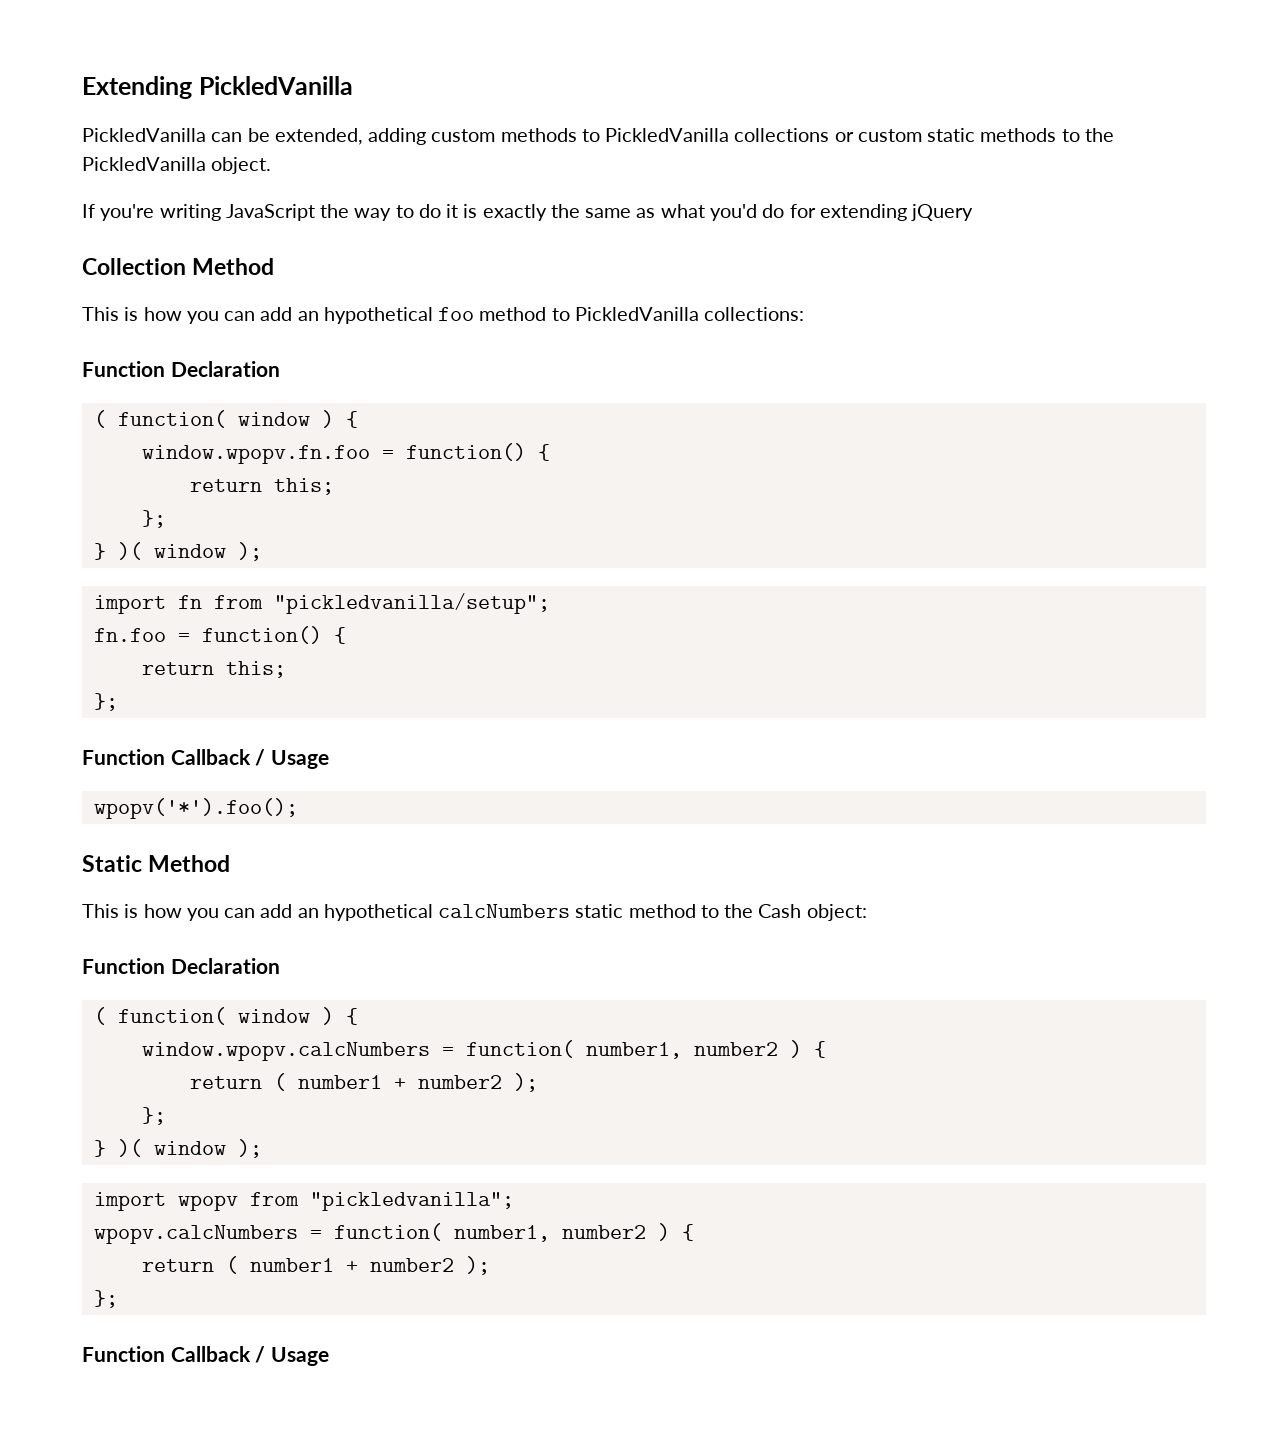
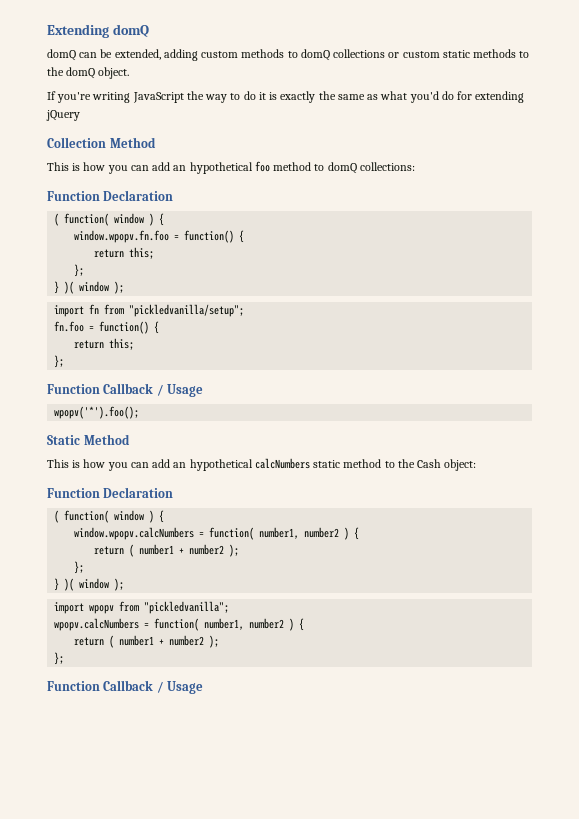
[198,76,353,95] [82,128,206,142] PickledVanilla // PickledVanilla -> [112,24,149,37] [47,49,76,61] domQ // domQ
[605,128,730,142] PickledVanilla -> [300,49,330,61] domQ
[82,157,206,171] PickledVanilla -> [66,67,96,79] domQ
[574,307,699,321] PickledVanilla -> [327,162,357,174] domQ

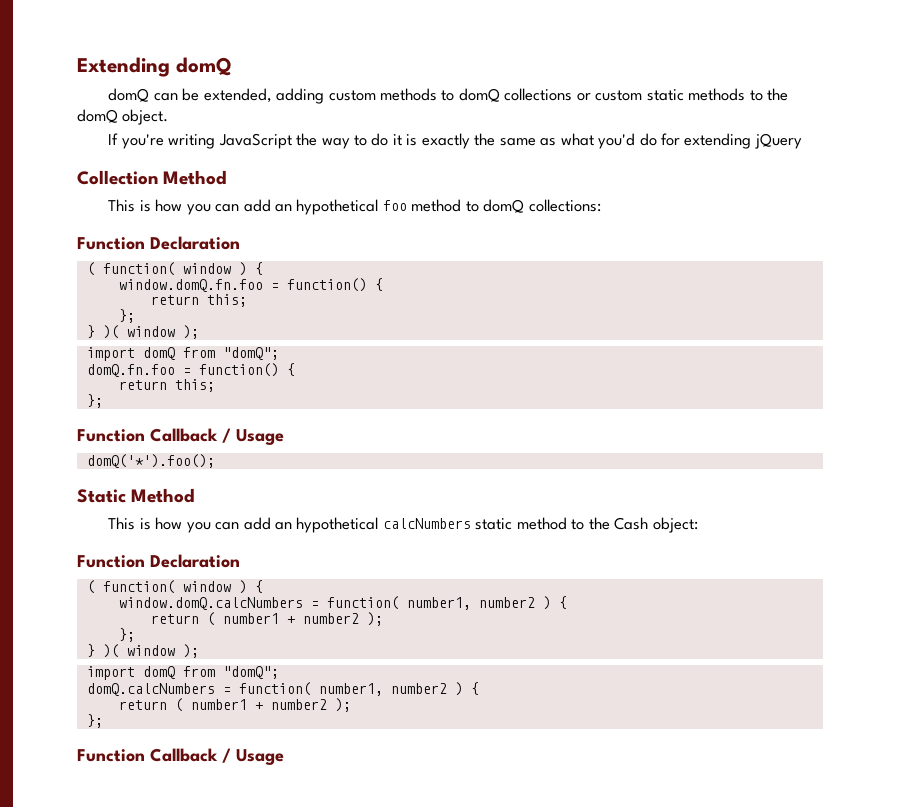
[74,230,170,243] window.wpopv.fn.foo -> [118,279,263,292] window.domQ.fn.foo
[89,304,245,317] [54,321,85,332] fn from "pickledvanilla/setup"; // fn.foo -> [142,347,279,360] [86,364,175,377] domQ from "domQ"; // domQ.fn.foo
[54,406,140,419] wpopv('*').foo(); -> [86,454,215,468] domQ('*').foo();
[74,527,195,540] window.wpopv.calcNumbers -> [118,597,303,610] window.domQ.calcNumbers
[89,601,230,614] [54,618,140,631] wpopv from "pickledvanilla"; // wpopv.calcNumbers -> [142,666,279,679] [86,683,215,696] domQ from "domQ"; // domQ.calcNumbers

